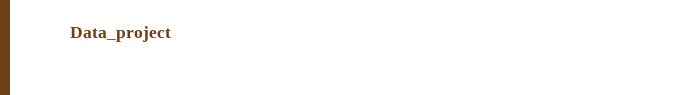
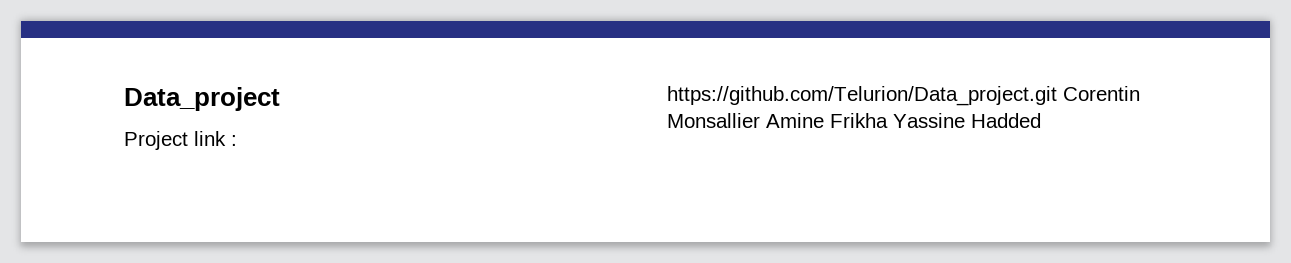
(171, 34) none -> [124,131,237,150] [667,86,1140,106] [667,113,1041,128] // Project link : https://github.com/Telurion/Data_project.git Corentin Monsallier Amine Frikha Yassine Hadded

